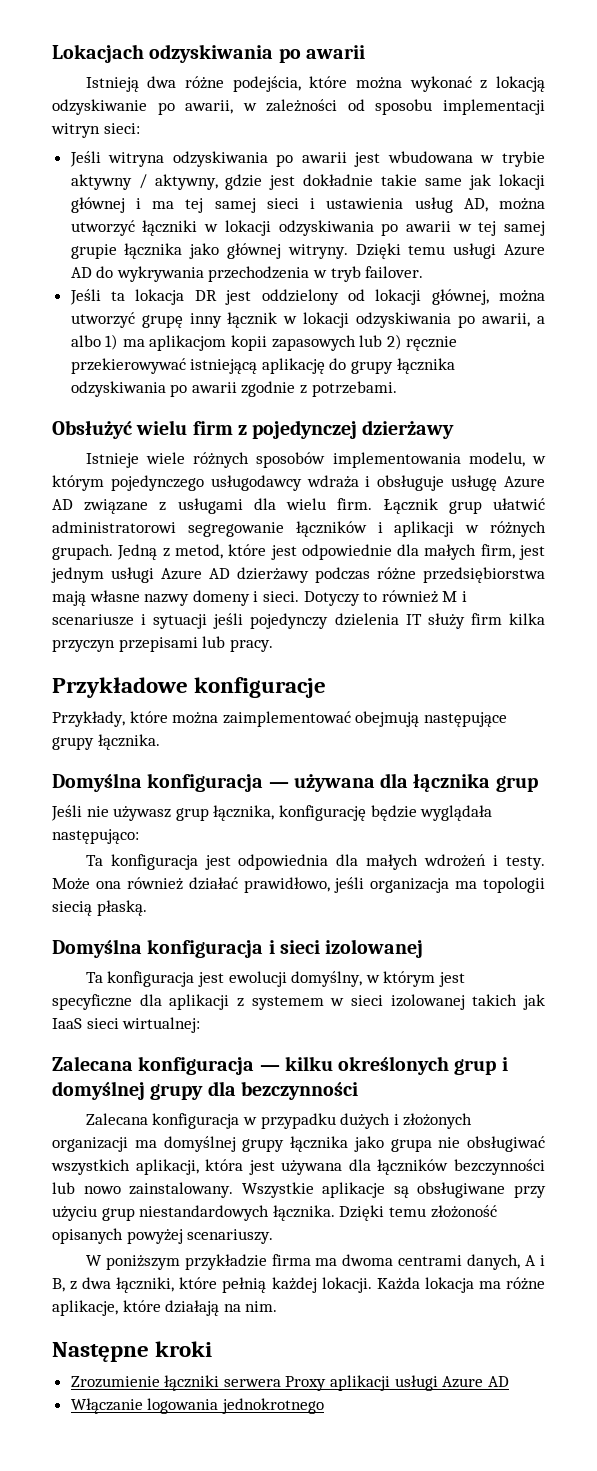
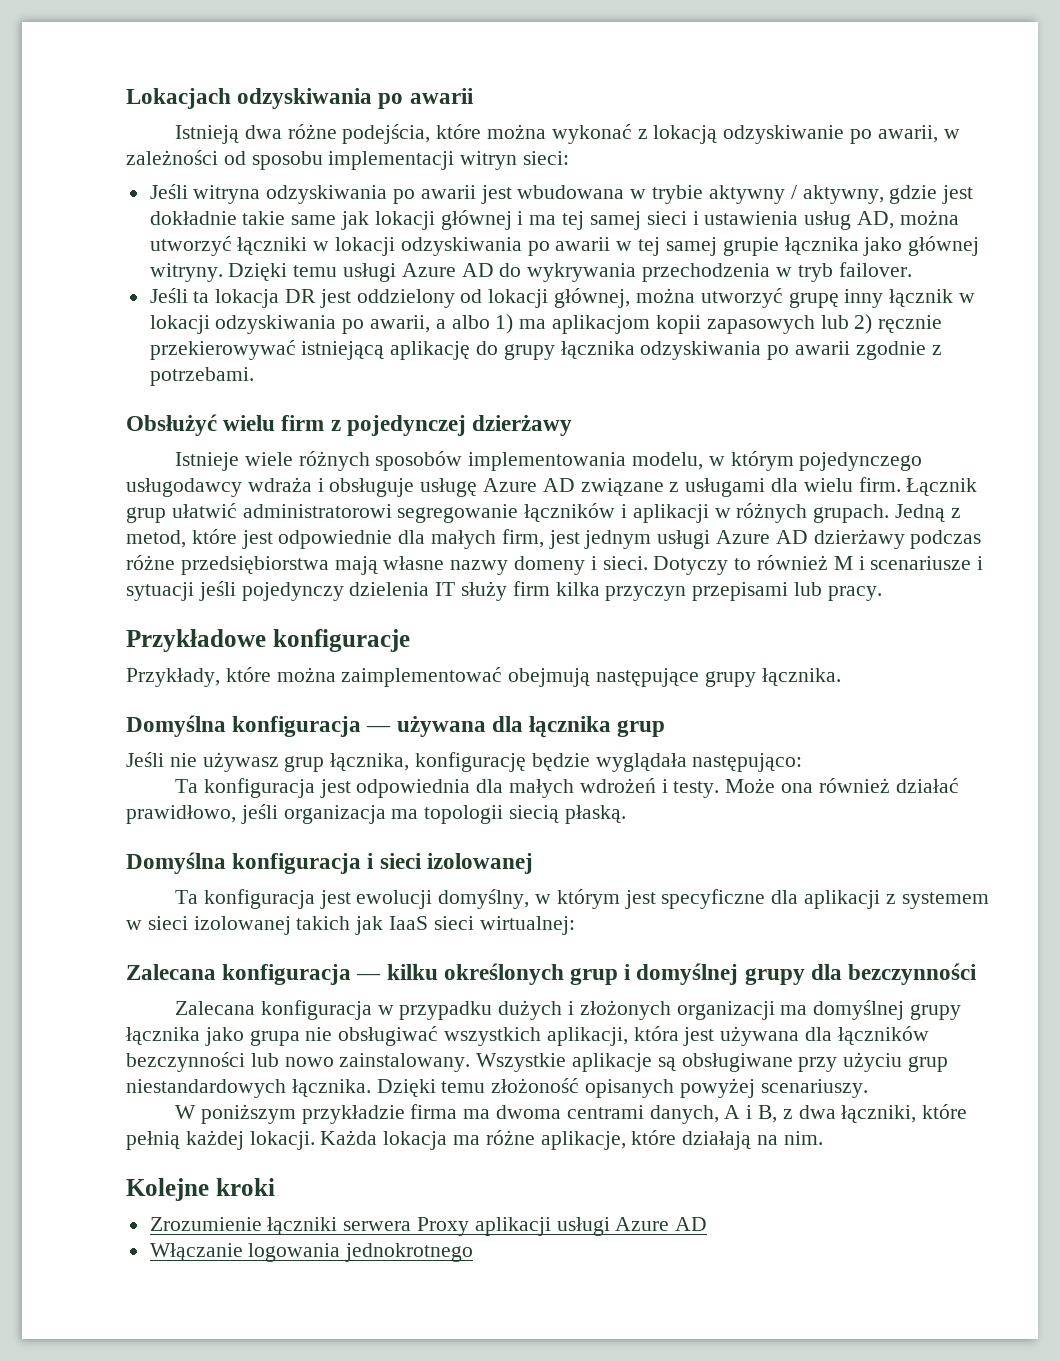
[52,1342,149,1362] Następne -> [126,1178,209,1201] Kolejne

